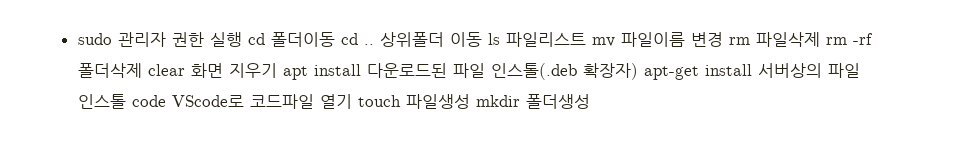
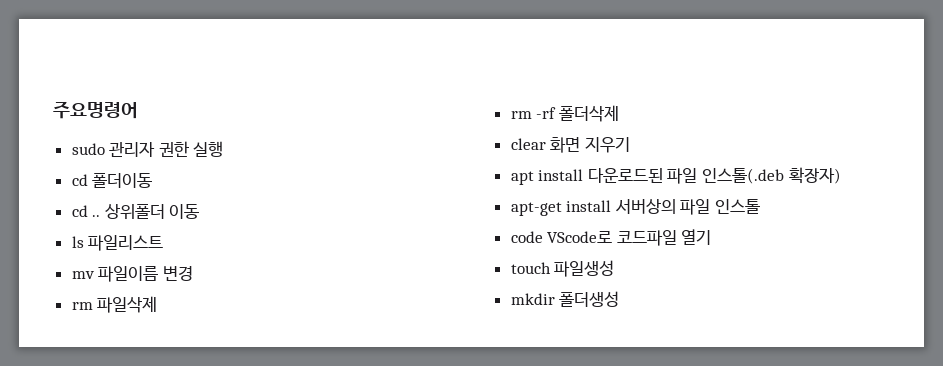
(77, 39) none -> [53,101,138,119] 주요명령어 //
(242, 39) none -> (224, 149) //
(335, 39) none -> (153, 180) //
(482, 39) none -> (200, 211) //
(586, 39) none -> (164, 243) //
(723, 39) none -> (193, 273) //
(820, 39) none -> (158, 304) //
(142, 70) none -> (619, 113) //
(277, 70) none -> (630, 145) //
(638, 71) none -> (841, 175) //
(126, 101) none -> (761, 206) //
(352, 101) none -> (712, 237) //
(470, 101) none -> (615, 268) //

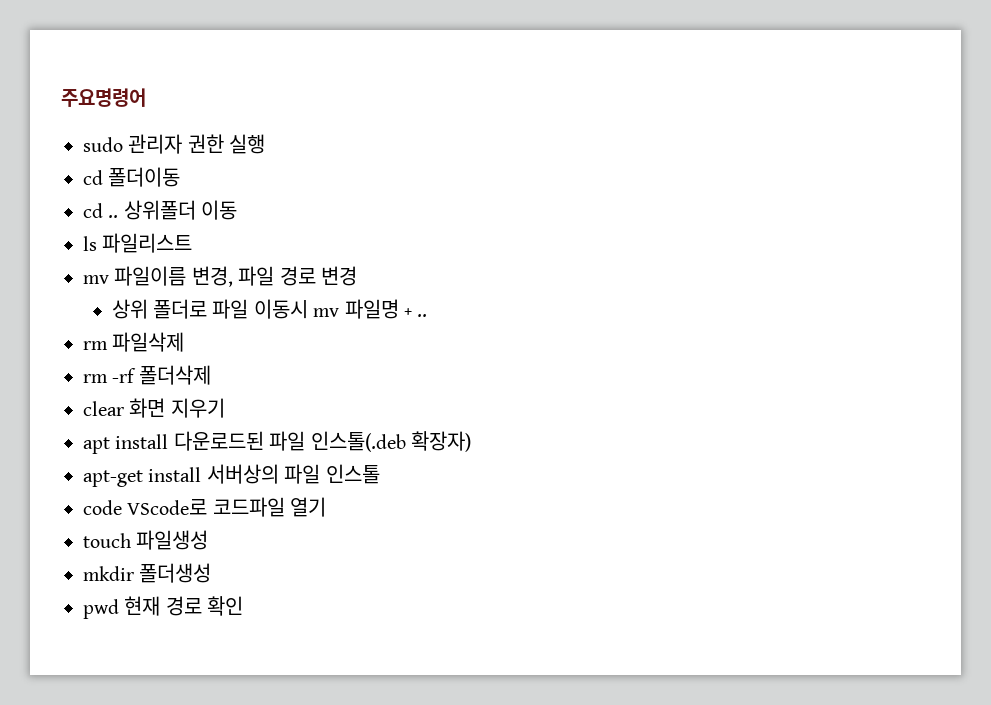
[162,266,193,281] 변경 -> [191,266,357,287] [111,299,428,319] 변경, 파일 경로 변경 // 상위 폴더로 파일 이동시 mv 파일명 + ..
(620, 299) none -> [83,596,244,619] // pwd 현재 경로 확인

